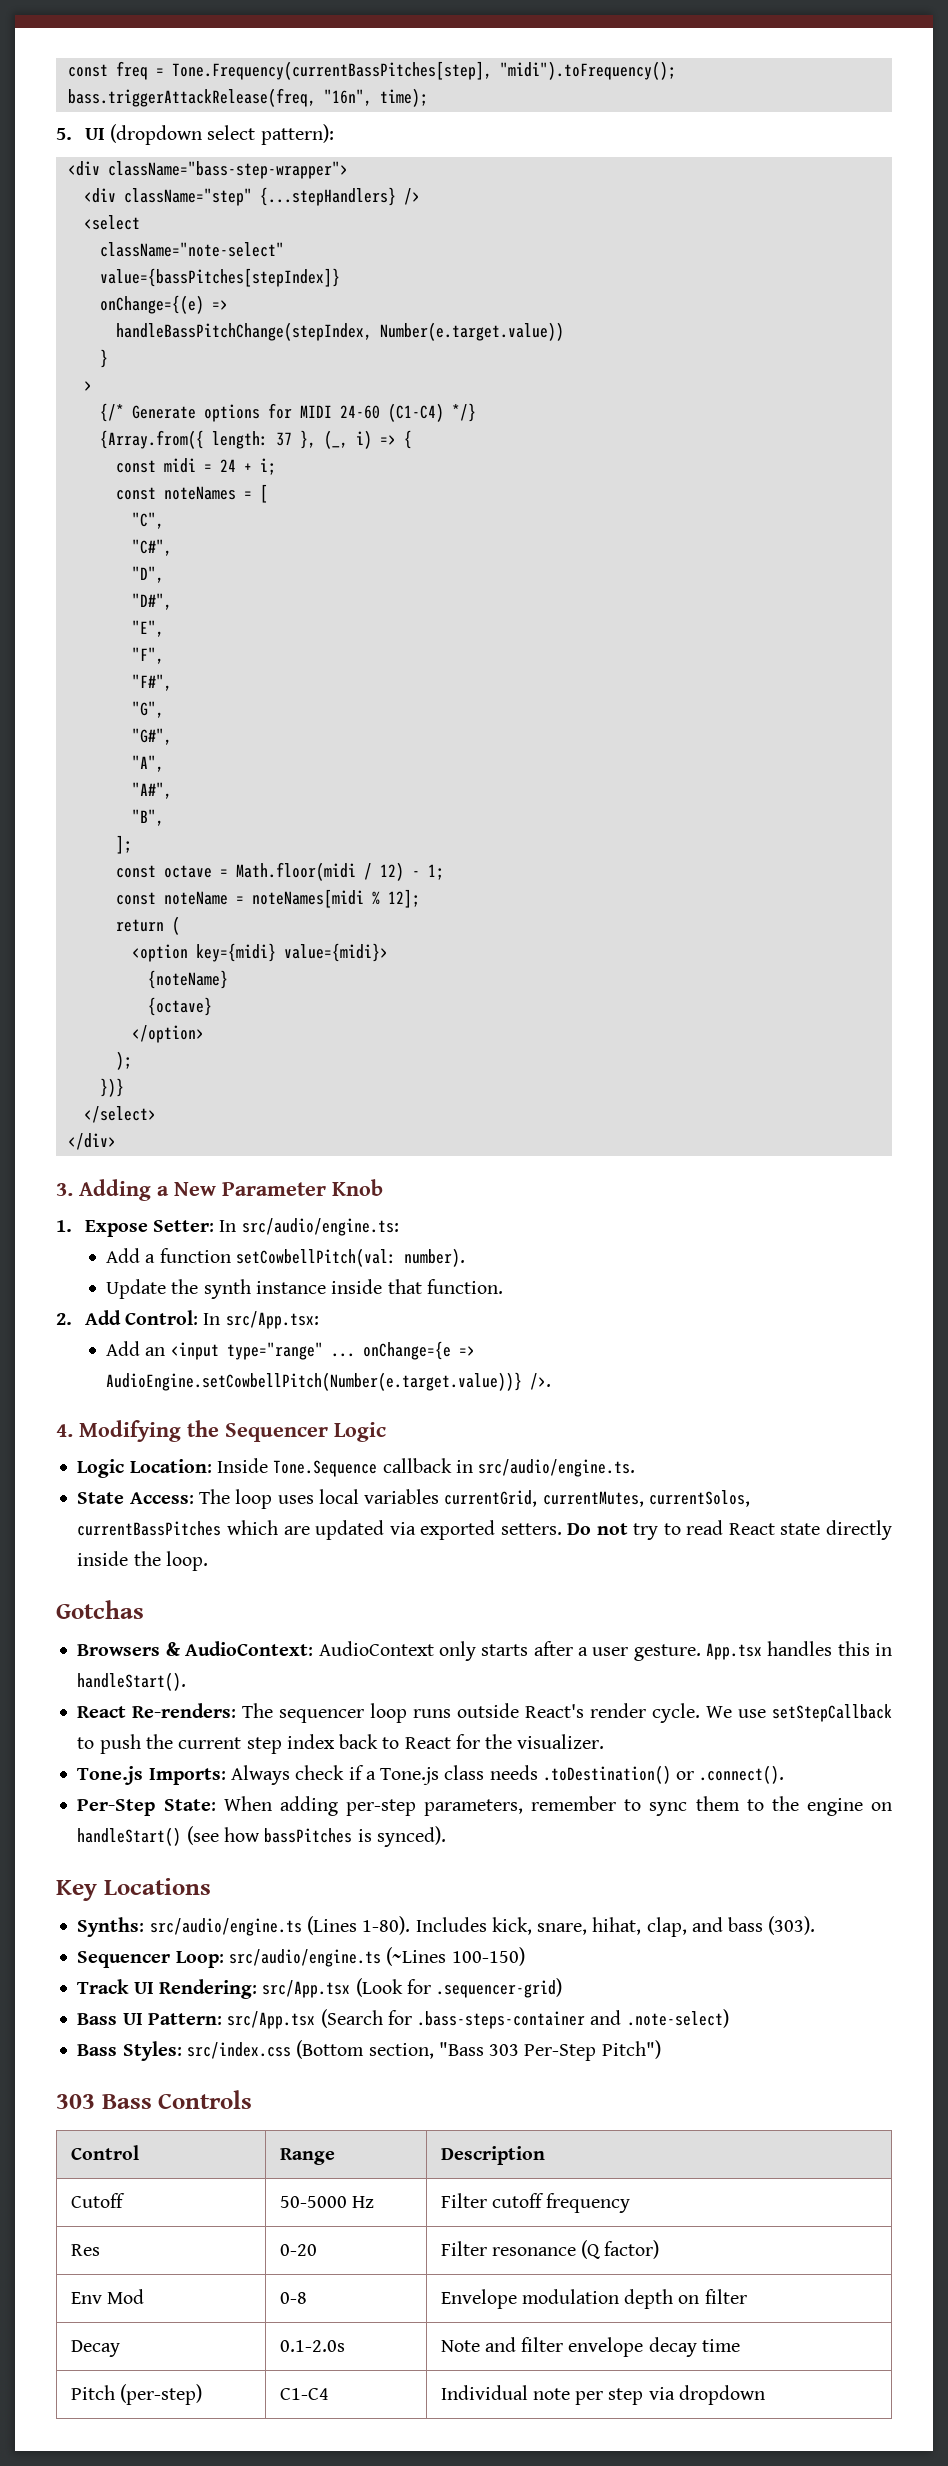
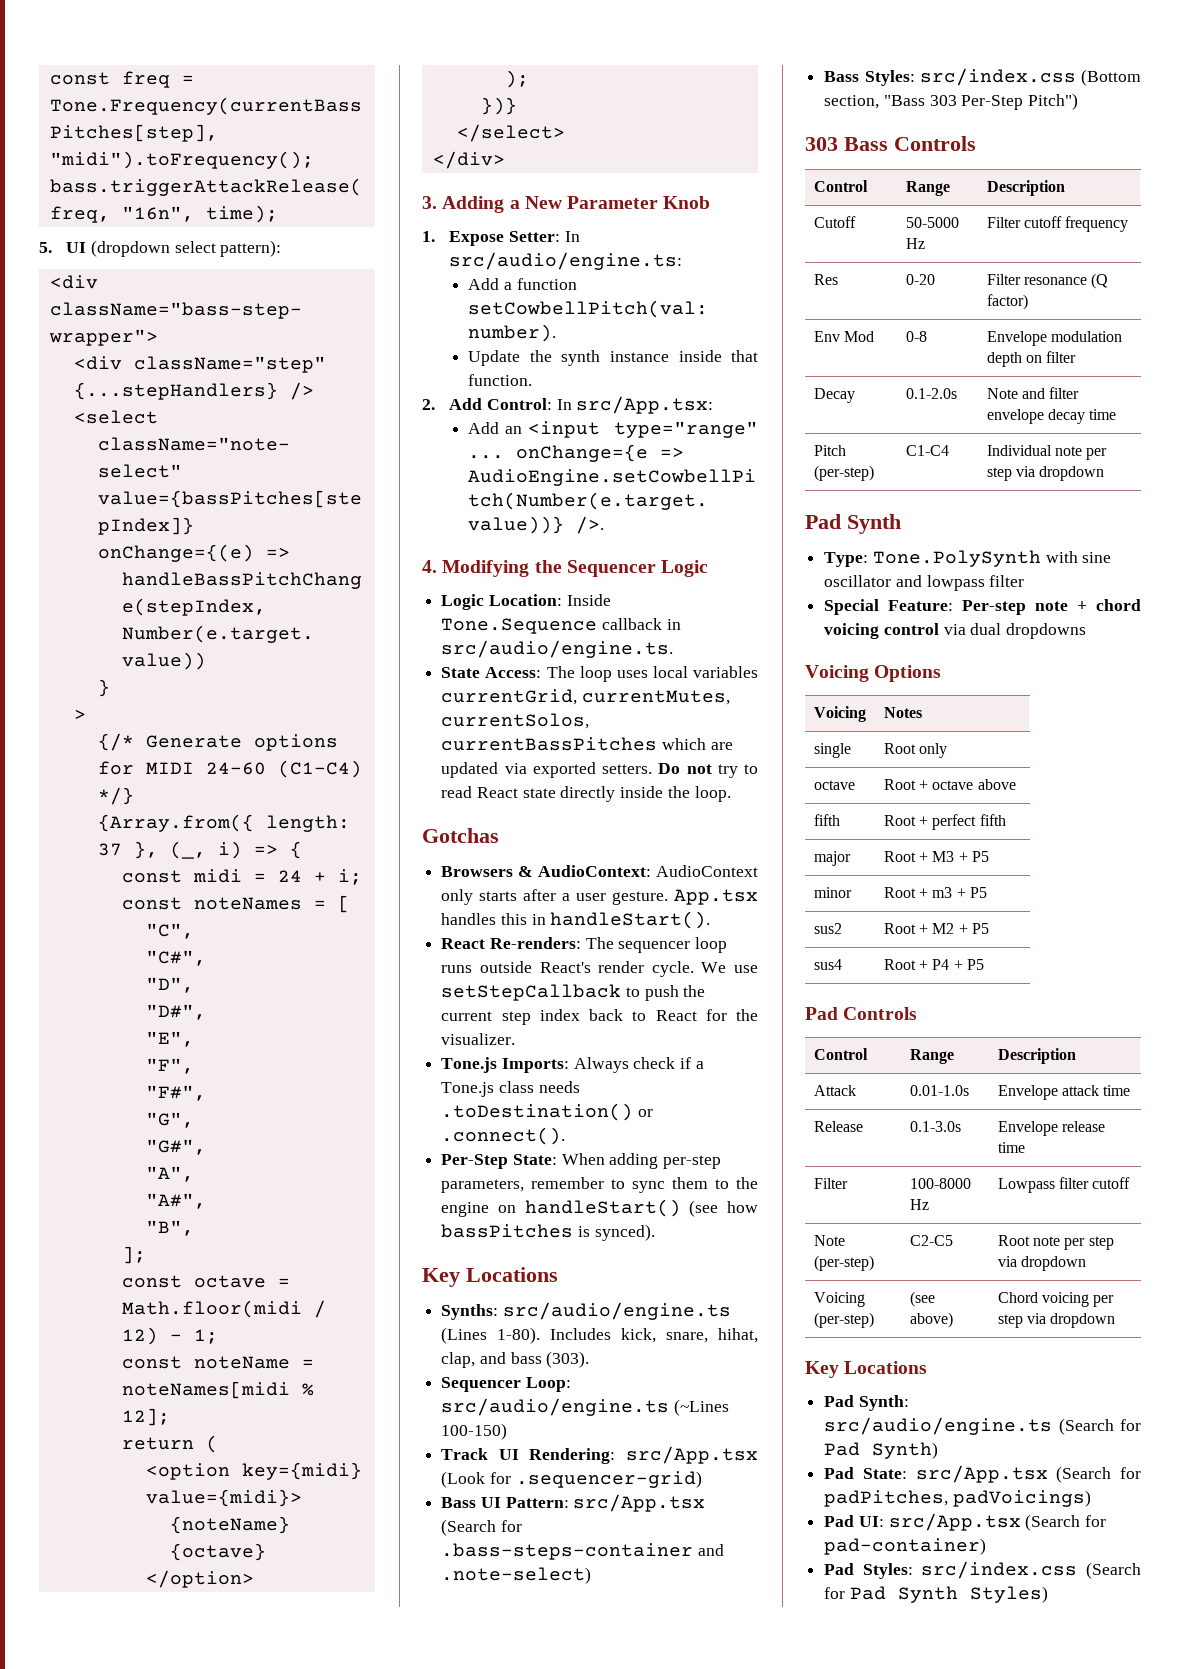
(765, 2395) none -> [805,514,901,534] [824,550,1112,567] [824,575,1025,591] [824,599,1141,615] [824,623,1087,639] [805,665,942,682] [813,706,866,722] [883,707,922,718] [813,743,851,758] [883,743,947,758] [813,780,855,790] [883,779,1016,790] [813,814,840,826] [883,814,1006,830] [813,851,851,866] [883,851,989,862] [813,887,852,898] [883,887,987,898] [813,923,842,934] [883,923,989,934] [813,959,842,970] [883,959,984,970] [805,1007,918,1020] [813,1048,868,1060] [909,1049,954,1064] [997,1048,1076,1064] [813,1085,856,1096] [909,1085,969,1096] [997,1085,1131,1100] [813,1121,863,1132] [909,1121,961,1132] [997,1121,1105,1136] [997,1142,1025,1153] [813,1178,848,1189] [909,1178,971,1189] [909,1199,929,1210] [997,1177,1131,1193] [813,1235,845,1246] [813,1255,874,1271] [909,1235,953,1246] [997,1235,1114,1250] [997,1256,1086,1271] [813,1292,865,1307] [813,1312,874,1328] [909,1291,935,1307] [909,1312,953,1328] [997,1292,1115,1307] [997,1313,1116,1328] [805,1361,928,1378] [824,1395,909,1411] [824,1417,1141,1435] [824,1442,939,1459] [824,1465,1141,1483] [824,1490,1091,1507] [824,1513,1107,1531] [824,1538,987,1555] [824,1561,1141,1579] [824,1586,1048,1603] // Pad Synth // Type: Tone.PolySynth with sine oscillator and lowpass filter // Special Feature: Per-step note + chord voicing control via dual dropdowns // Voicing Options // Voicing | Notes // single | Root only // octave | Root + octave above // fifth | Root + perfect fifth // major | Root + M3 + P5 // minor | Root + m3 + P5 // sus2 | Root + M2 + P5 // sus4 | Root + P4 + P5 // Pad Controls // Control | Range | Description // Attack | 0.01-1.0s | Envelope attack time // Release | 0.1-3.0s | Envelope release time // Filter | 100-8000 Hz | Lowpass filter cutoff // Note (per-step) | C2-C5 | Root note per step via dropdown // Voicing (per-step) | (see above) | Chord voicing per step via dropdown // Key Locations // Pad Synth: src/audio/engine.ts (Search for Pad Synth) // Pad State: src/App.tsx (Search for padPitches, padVoicings) // Pad UI: src/App.tsx (Search for pad-container) // Pad Styles: src/index.css (Search for Pad Synth Styles)

